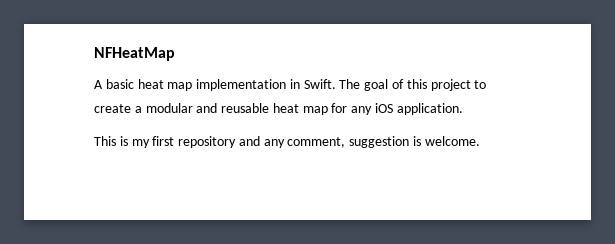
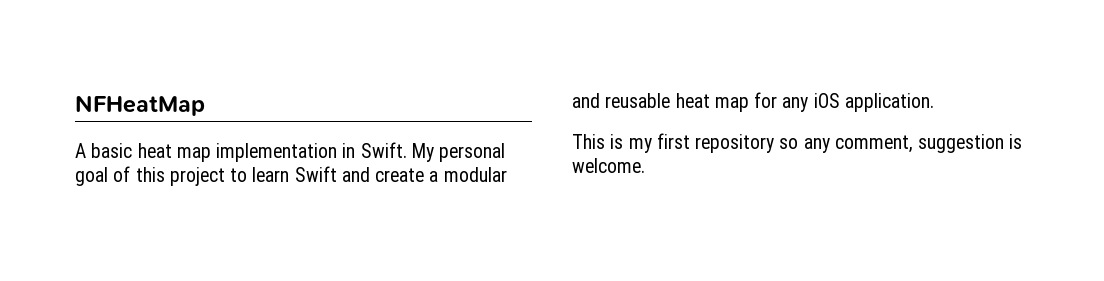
[339,79,361,89] The -> [411,143,506,162] My personal
(487, 84) none -> [252,166,370,182] learn Swift and
[238,136,260,146] and -> [779,138,799,149] so

